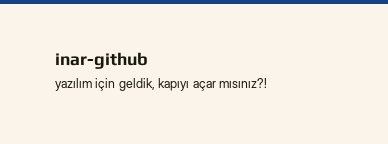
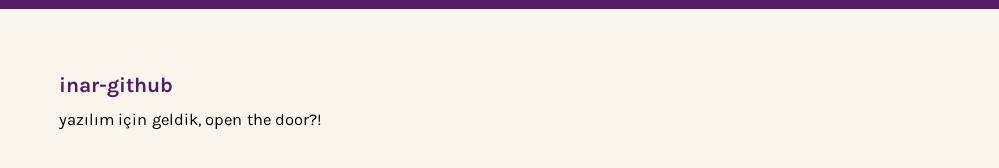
[158,78,267,91] kapıyı açar mısınız?! -> [205,113,323,129] open the door?!

